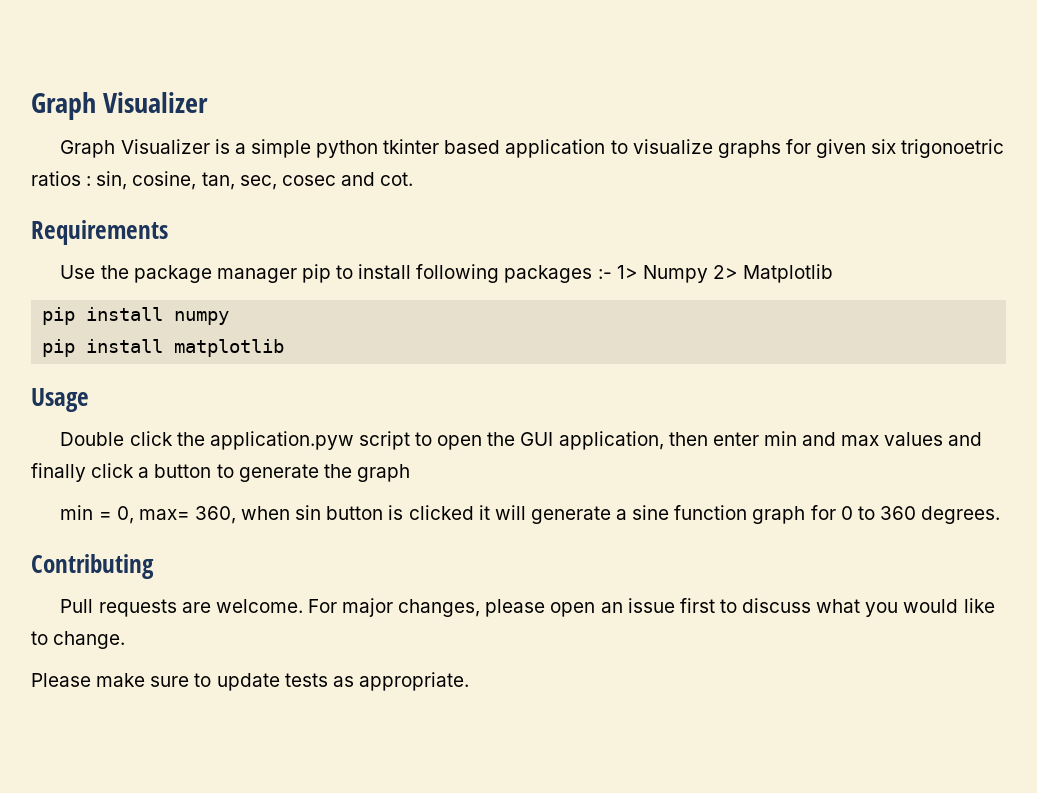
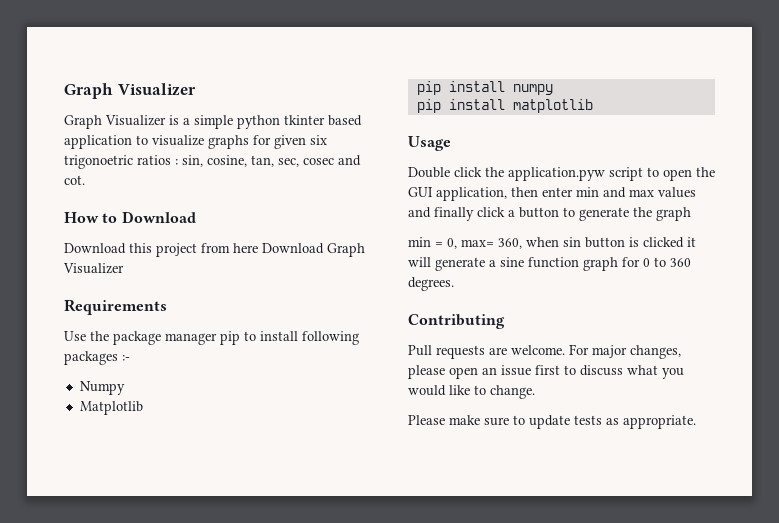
(414, 179) none -> [64,211,196,223] [64,243,365,257] [63,263,124,274] // How to Download // Download this project from here Download Graph Visualizer
[616,265,638,279] 1> -> (130, 358) //
[712,265,738,279] 2> -> (125, 388) //

